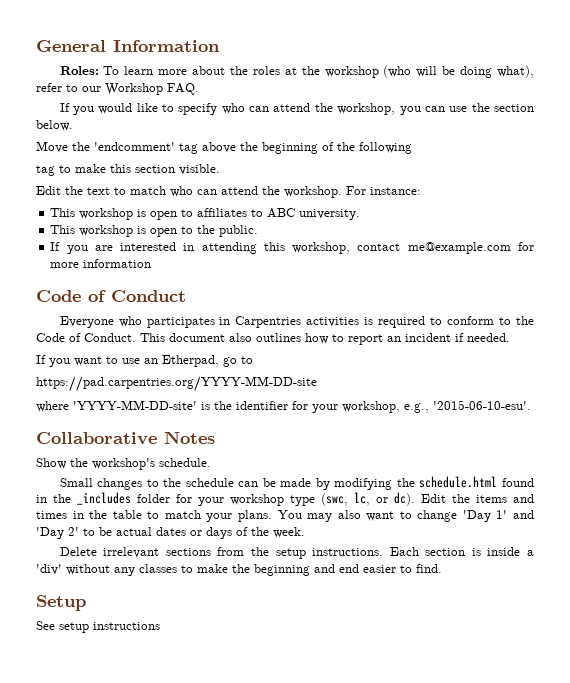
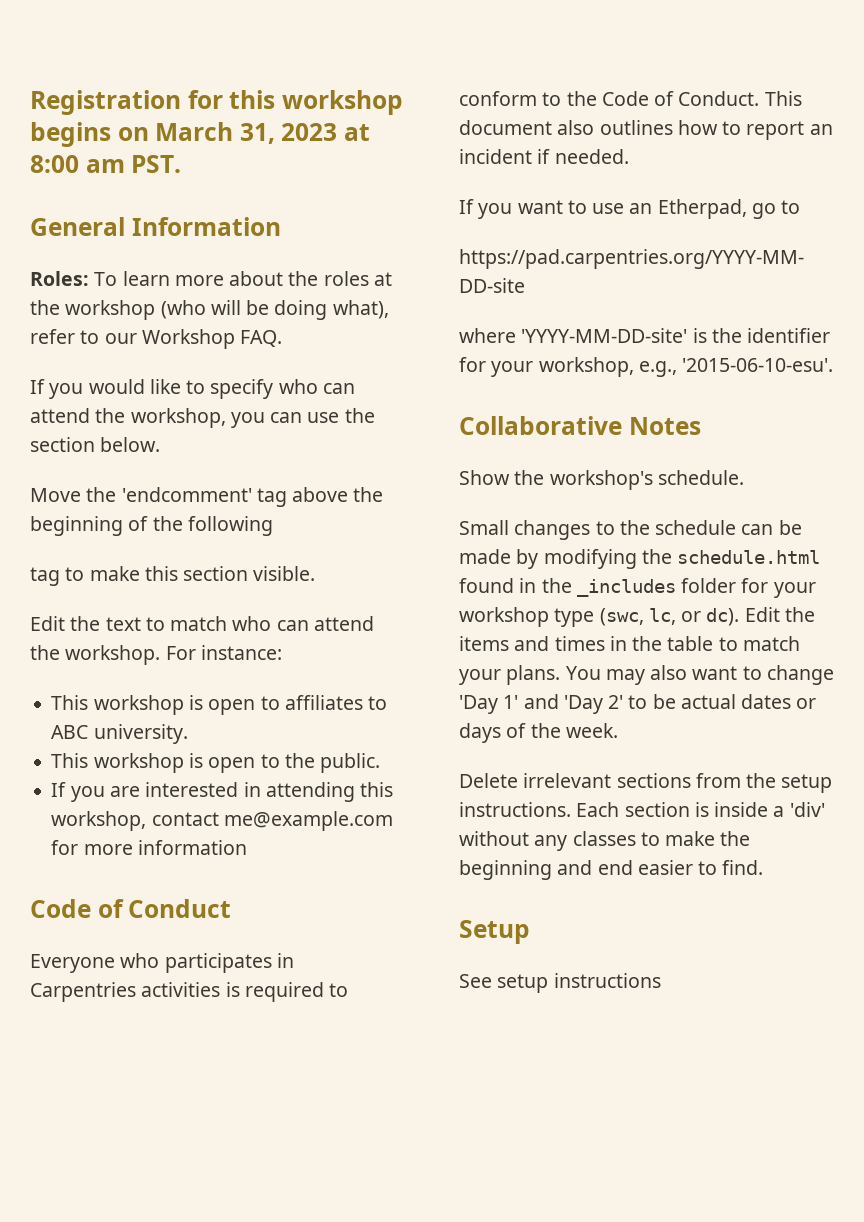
(36, 46) none -> [30,90,403,115] [30,122,371,147] [30,155,182,173] Registration for this workshop begins on March 31, 2023 at 8:00 am PST. //

